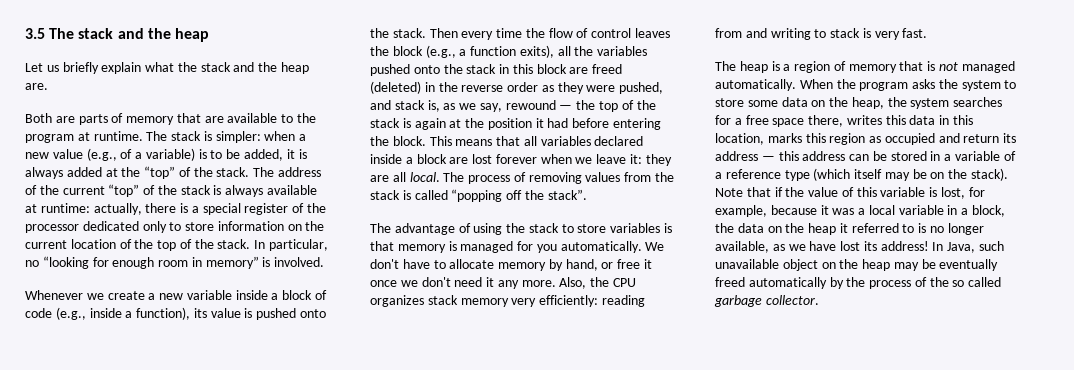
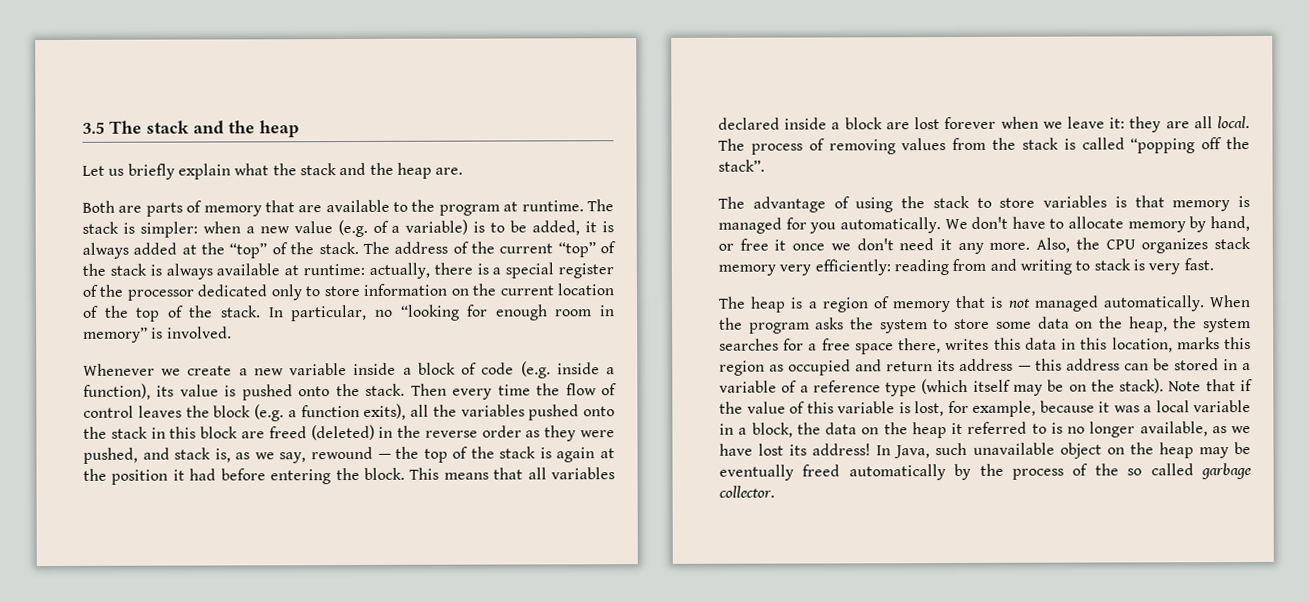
[86,148,117,161] (e.g., -> [337,219,368,238] (e.g.
[55,307,86,320] (e.g., -> [520,361,551,379] (e.g.
[425,45,456,58] (e.g., -> [254,404,284,422] (e.g.

